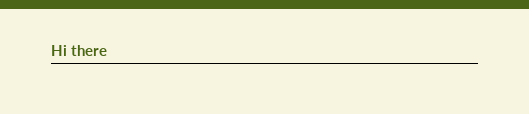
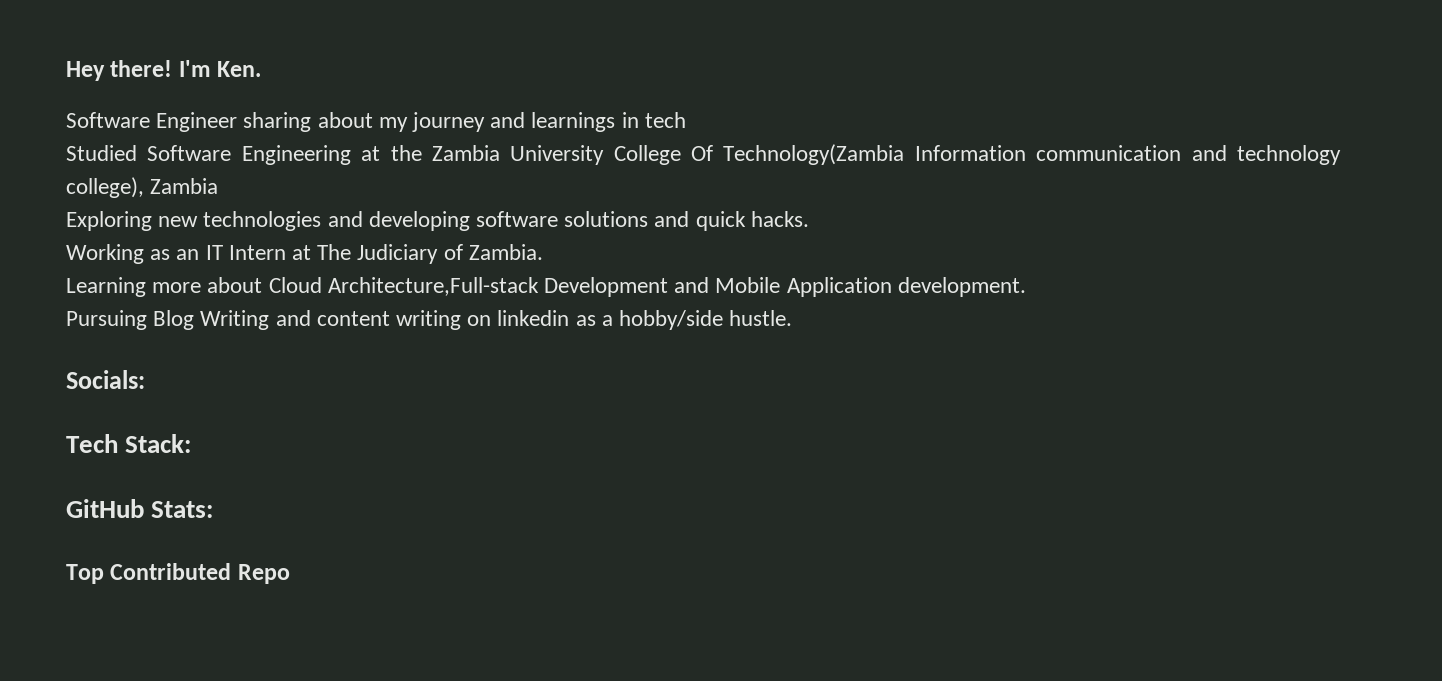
[51,45,107,56] Hi there -> [66,60,262,81] [66,112,686,132] [66,144,1341,165] [66,177,219,198] [66,211,809,231] [66,244,543,264] [66,277,1026,297] [66,310,793,330] [66,370,145,389] [66,434,192,453] [66,499,214,518] [66,563,290,584] Hey there! I'm Ken. // Software Engineer sharing about my journey and learnings in tech // Studied Software Engineering at the Zambia University College Of Technology(Zambia Information communication and technology college), Zambia // Exploring new technologies and developing software solutions and quick hacks. // Working as an IT Intern at The Judiciary of Zambia. // Learning more about Cloud Architecture,Full-stack Development and Mobile Application development. // Pursuing Blog Writing and content writing on linkedin as a hobby/side hustle. // Socials: // Tech Stack: // GitHub Stats: // Top Contributed Repo

